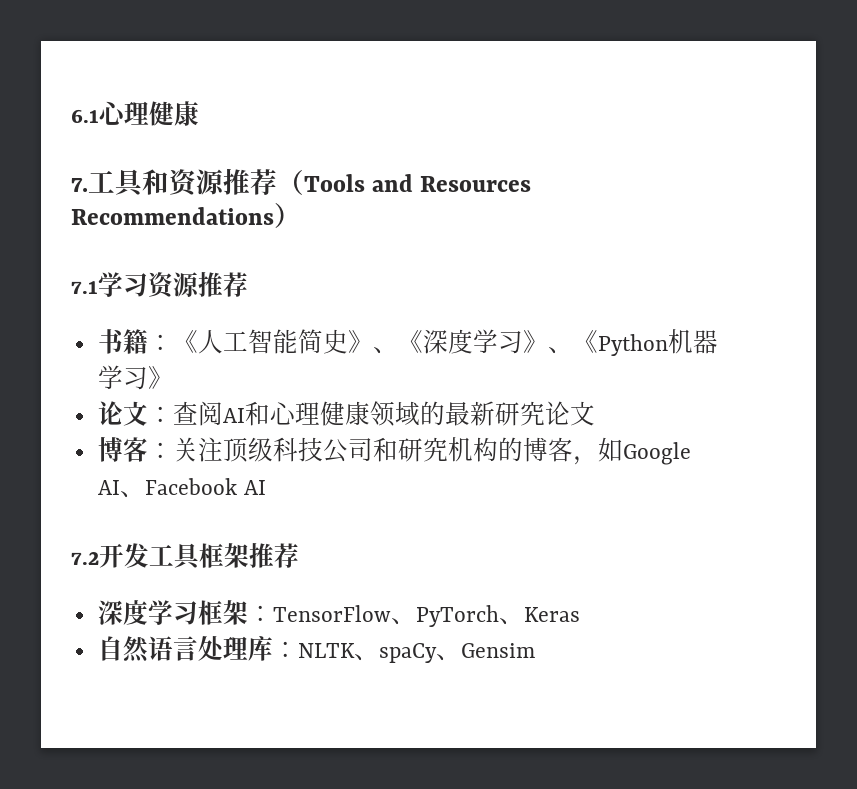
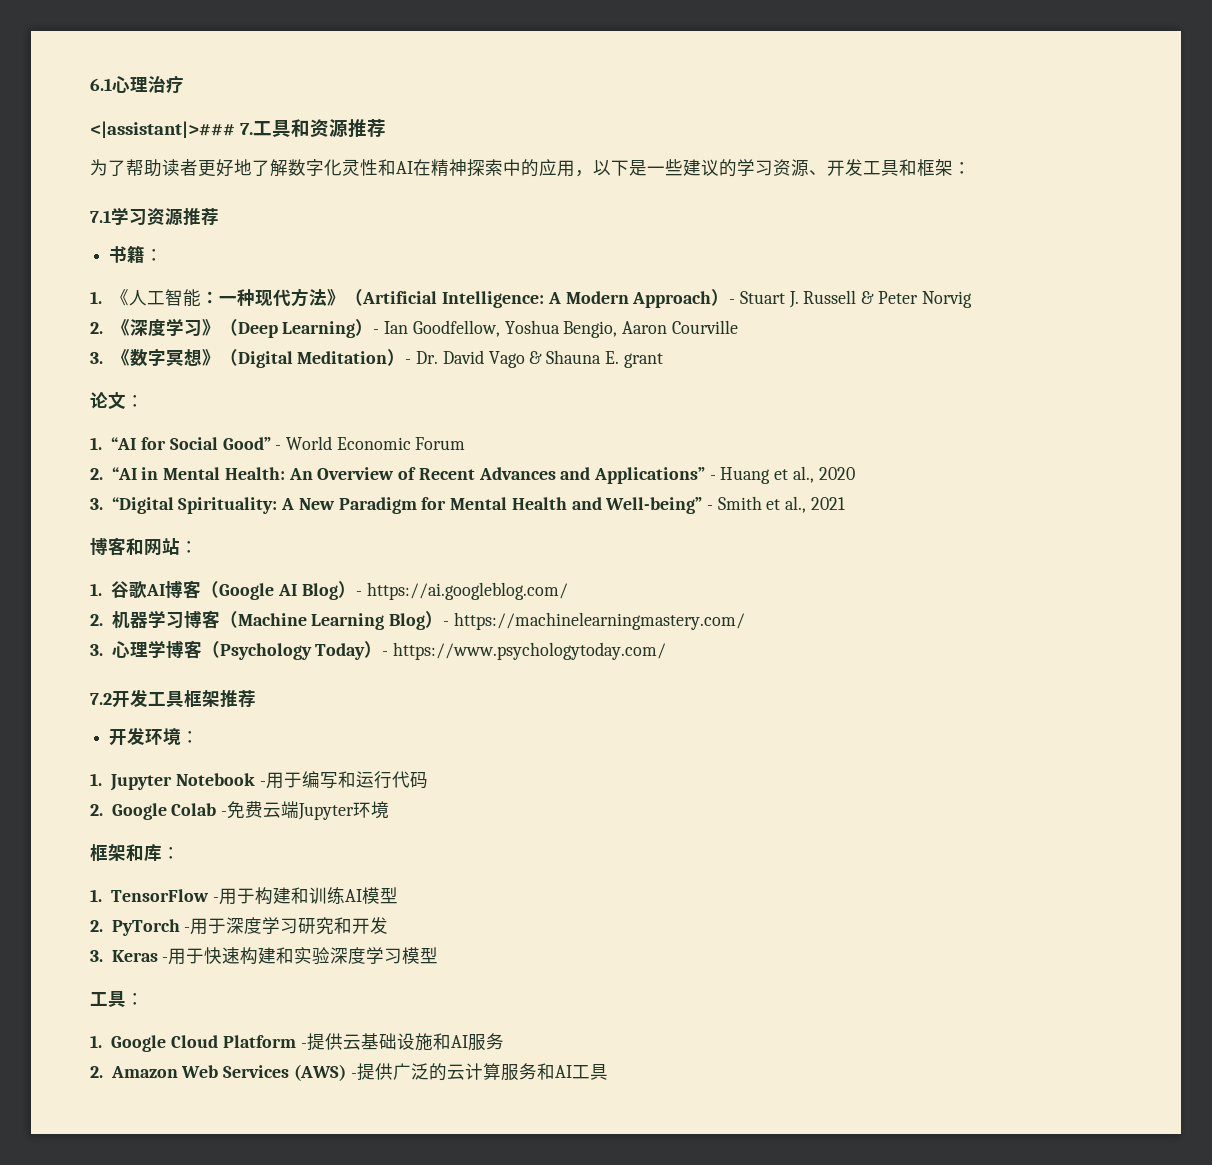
[149,101,199,126] 健康 // -> [148,75,184,93] [90,121,235,138] 治疗 // <|assistant|>###
[277,169,532,195] [71,202,301,228] （Tools and Resources Recommendations） -> [90,159,971,177] // 为了帮助读者更好地了解数字化灵性和AI在精神探索中的应用，以下是一些建议的学习资源、开发工具和框架：
(173, 342) none -> [90,291,102,304] // 1.
[297,329,718,356] [97,365,173,390] [97,401,595,427] [97,437,691,465] [97,478,266,498] 简史》、《深度学习》、《Python机器学习》 // 论文：查阅AI和心理健康领域的最新研究论文 // 博客：关注顶级科技公司和研究机构的博客，如Google AI、Facebook AI -> [201,288,972,308] [90,318,738,338] [90,349,663,368] [90,392,144,410] [90,436,466,450] [90,466,855,484] [90,496,845,514] [90,537,198,556] [90,580,568,600] [90,610,745,630] [90,640,667,660] ：一种现代方法》（Artificial Intelligence: A Modern Approach）- Stuart J. Russell & Peter Norvig // 2.《深度学习》（Deep Learning）- Ian Goodfellow, Yoshua Bengio, Aaron Courville // 3.《数字冥想》（Digital Meditation）- Dr. David Vago & Shauna E. grant // 论文： // 1. “AI for Social Good” - World Economic Forum // 2. “AI in Mental Health: An Overview of Recent Advances and Applications” - Huang et al., 2020 // 3. “Digital Spirituality: A New Paradigm for Mental Health and Well-being” - Smith et al., 2021 // 博客和网站： // 1.谷歌AI博客（Google AI Blog）- https://ai.googleblog.com/ // 2.机器学习博客（Machine Learning Blog）- https://machinelearningmastery.com/ // 3.心理学博客（Psychology Today）- https://www.psychologytoday.com/
[97,600,580,627] [97,635,535,663] 深度学习框架：TensorFlow、PyTorch、Keras // 自然语言处理库：NLTK、spaCy、Gensim -> [109,727,200,746] [90,771,428,791] [90,801,390,820] [90,844,180,862] [90,887,399,905] [90,917,389,936] [90,947,439,965] [90,991,144,1007] [90,1033,504,1052] [90,1063,608,1081] 开发环境： // 1. Jupyter Notebook -用于编写和运行代码 // 2. Google Colab -免费云端Jupyter环境 // 框架和库： // 1. TensorFlow -用于构建和训练AI模型 // 2. PyTorch -用于深度学习研究和开发 // 3. Keras -用于快速构建和实验深度学习模型 // 工具： // 1. Google Cloud Platform -提供云基础设施和AI服务 // 2. Amazon Web Services (AWS) -提供广泛的云计算服务和AI工具

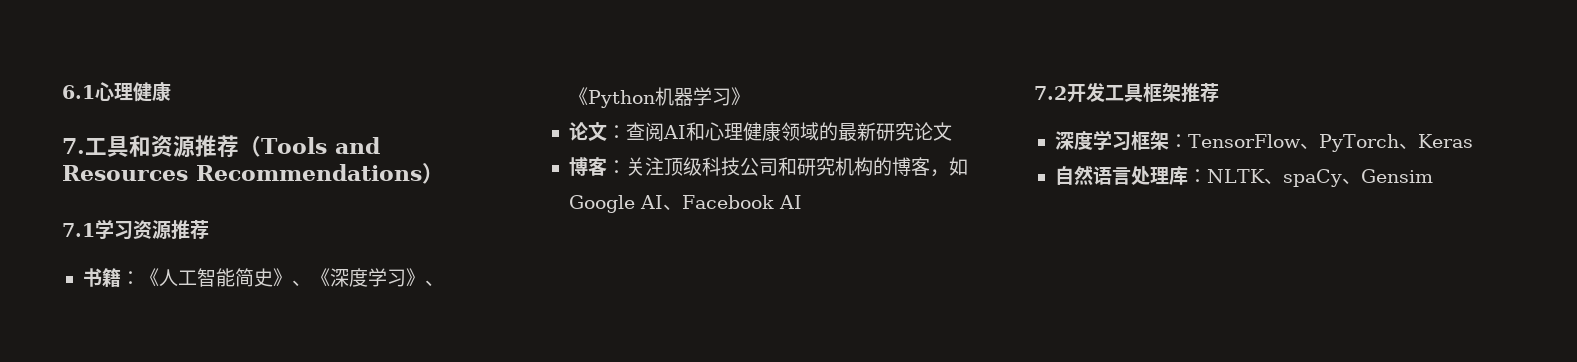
[148,75,184,93] [90,121,235,138] 治疗 // <|assistant|>### -> [133,82,171,102] 健康 //
[90,159,971,177] // 为了帮助读者更好地了解数字化灵性和AI在精神探索中的应用，以下是一些建议的学习资源、开发工具和框架： -> [239,136,380,157] [62,163,444,184] （Tools and Resources Recommendations）
[90,291,102,304] // 1. -> (140, 278) none
[201,288,972,308] [90,318,738,338] [90,349,663,368] [90,392,144,410] [90,436,466,450] [90,466,855,484] [90,496,845,514] [90,537,198,556] [90,580,568,600] [90,610,745,630] [90,640,667,660] ：一种现代方法》（Artificial Intelligence: A Modern Approach）- Stuart J. Russell & Peter Norvig // 2.《深度学习》（Deep Learning）- Ian Goodfellow, Yoshua Bengio, Aaron Courville // 3.《数字冥想》（Digital Meditation）- Dr. David Vago & Shauna E. grant // 论文： // 1. “AI for Social Good” - World Economic Forum // 2. “AI in Mental Health: An Overview of Recent Advances and Applications” - Huang et al., 2020 // 3. “Digital Spirituality: A New Paradigm for Mental Health and Well-being” - Smith et al., 2021 // 博客和网站： // 1.谷歌AI博客（Google AI Blog）- https://ai.googleblog.com/ // 2.机器学习博客（Machine Learning Blog）- https://machinelearningmastery.com/ // 3.心理学博客（Psychology Today）- https://www.psychologytoday.com/ -> [234,268,444,287] [568,87,750,108] [568,122,952,142] [568,157,968,177] [568,195,802,213] 简史》、《深度学习》、《Python机器学习》 // 论文：查阅AI和心理健康领域的最新研究论文 // 博客：关注顶级科技公司和研究机构的博客，如Google AI、Facebook AI
[109,727,200,746] [90,771,428,791] [90,801,390,820] [90,844,180,862] [90,887,399,905] [90,917,389,936] [90,947,439,965] [90,991,144,1007] [90,1033,504,1052] [90,1063,608,1081] 开发环境： // 1. Jupyter Notebook -用于编写和运行代码 // 2. Google Colab -免费云端Jupyter环境 // 框架和库： // 1. TensorFlow -用于构建和训练AI模型 // 2. PyTorch -用于深度学习研究和开发 // 3. Keras -用于快速构建和实验深度学习模型 // 工具： // 1. Google Cloud Platform -提供云基础设施和AI服务 // 2. Amazon Web Services (AWS) -提供广泛的云计算服务和AI工具 -> [1054,130,1473,152] [1054,165,1433,187] 深度学习框架：TensorFlow、PyTorch、Keras // 自然语言处理库：NLTK、spaCy、Gensim

